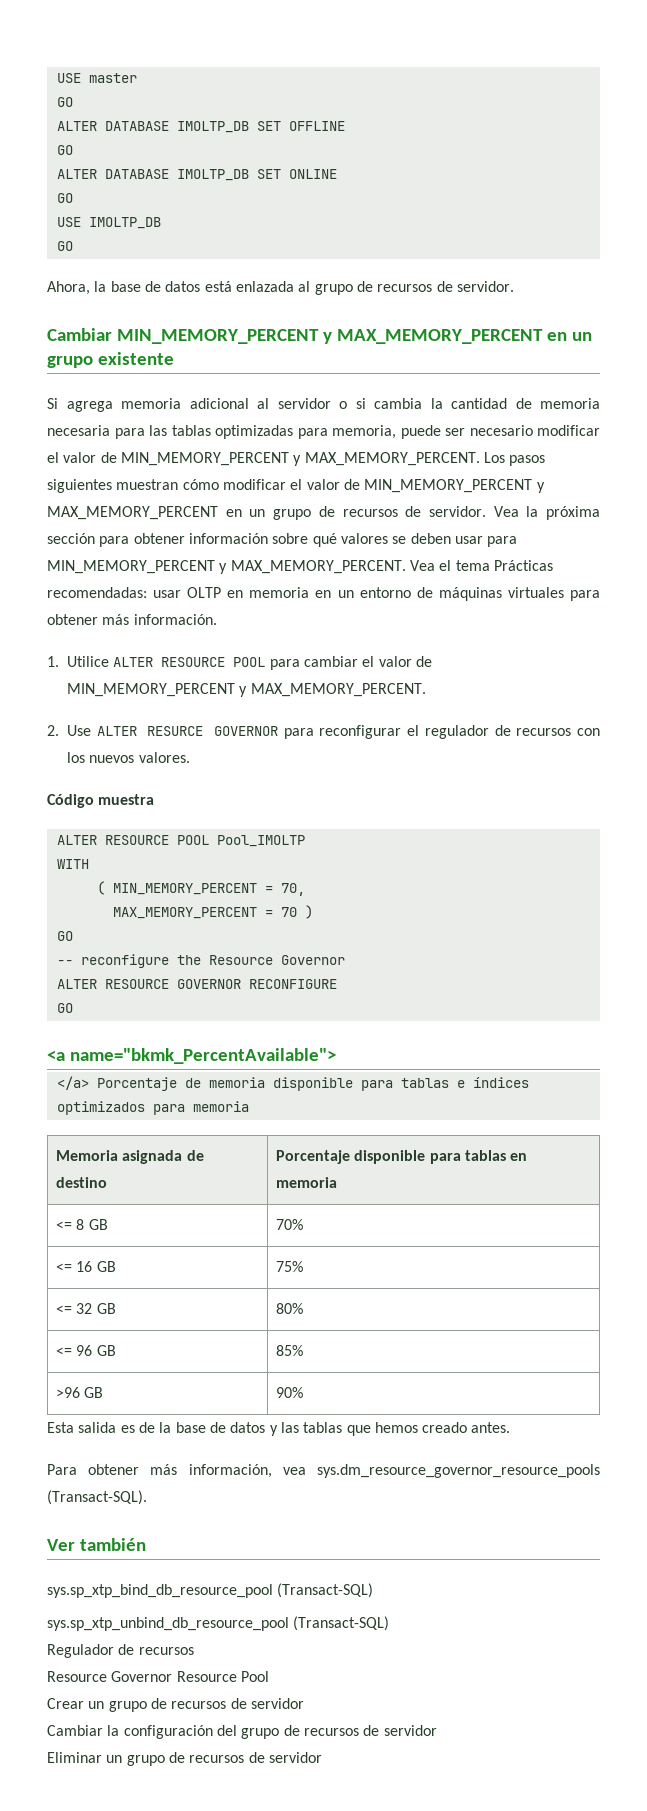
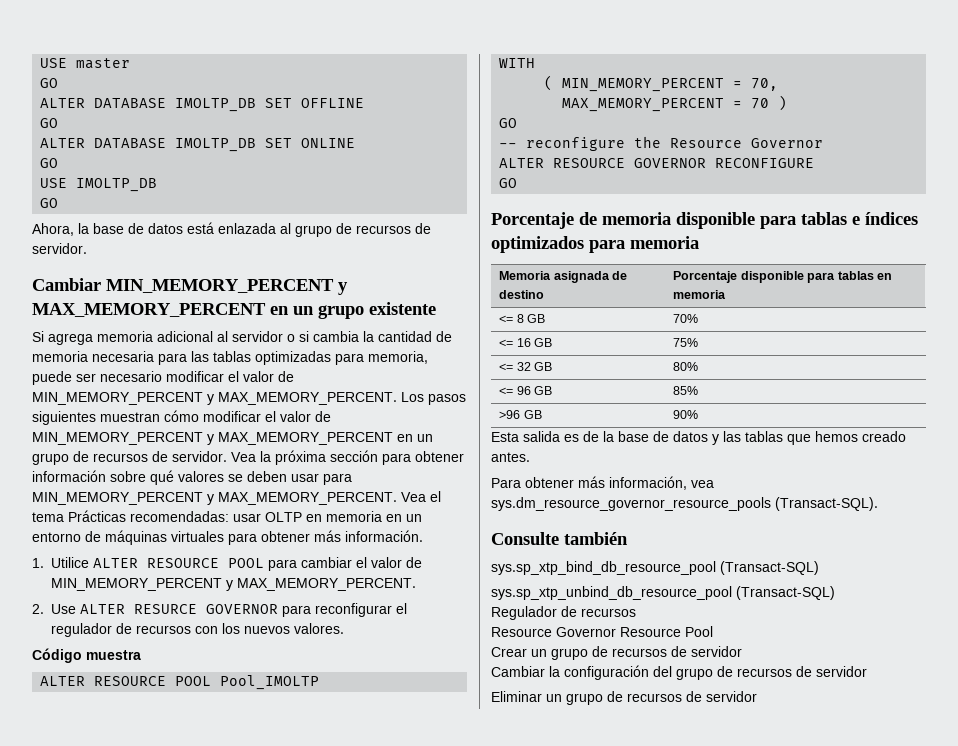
[47,1048,336,1064] [56,1076,89,1090] <a name="bkmk_PercentAvailable"> // </a> -> (518, 183) none
[47,1539,75,1551] Ver -> [491,532,559,545] Consulte

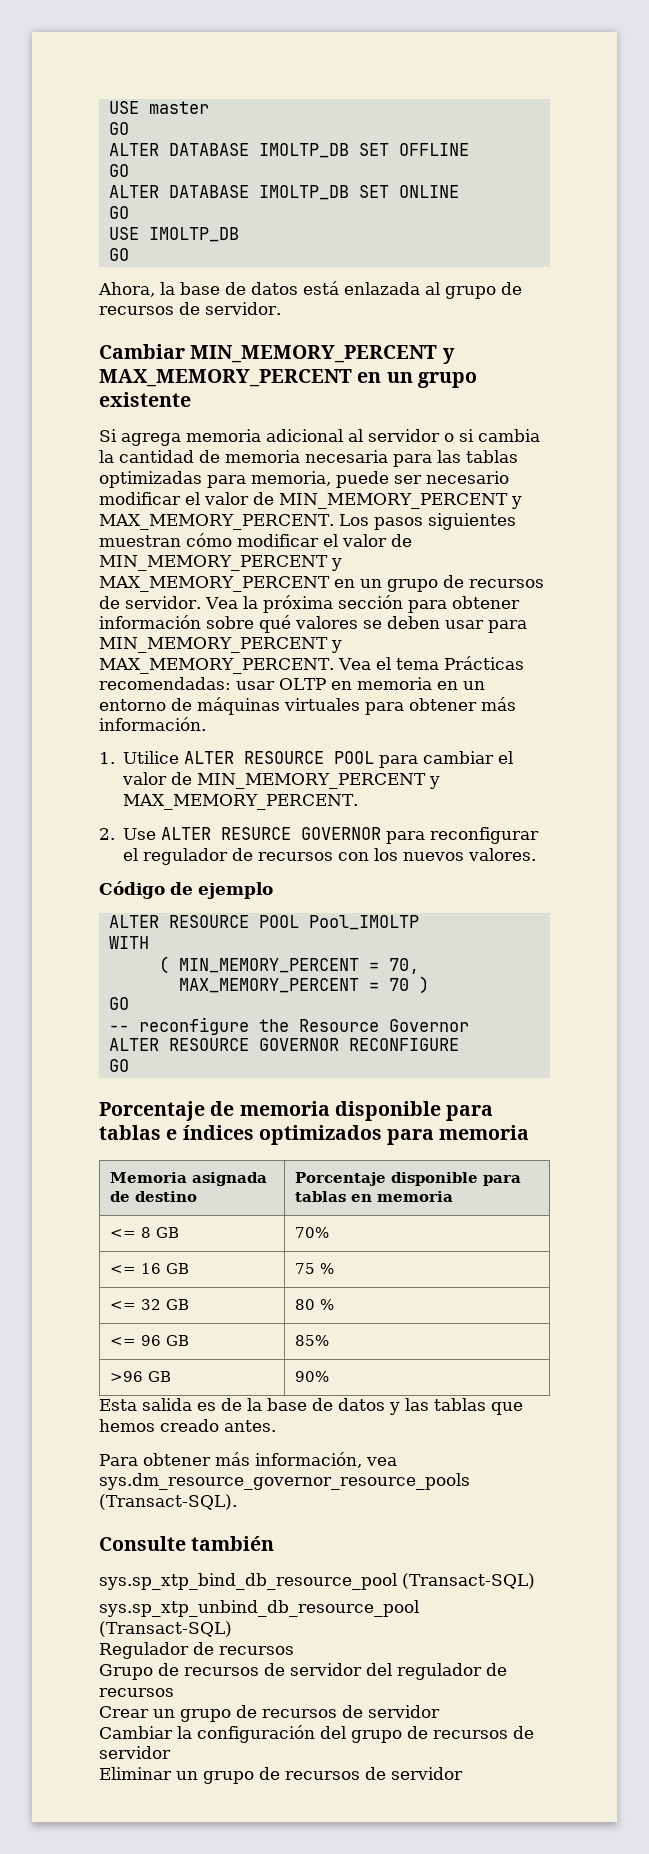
[86,650,141,660] muestra -> [170,882,273,899] de ejemplo
[673,338,699,347] 75% -> [294,1263,334,1274] 75 %
[673,362,699,371] 80% -> [294,1299,334,1310] 80 %
[491,626,713,637] Resource Governor Resource Pool -> [99,1663,507,1680] [99,1688,174,1697] Grupo de recursos de servidor del regulador de recursos

